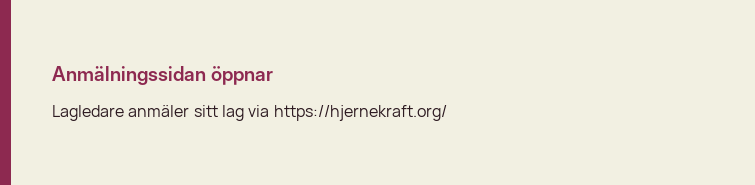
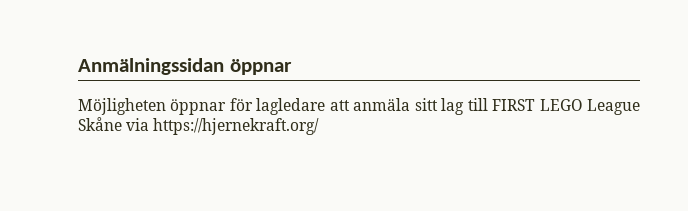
[52,105,244,121] Lagledare anmäler sitt lag -> [78,98,640,115] [78,117,122,131] Möjligheten öppnar för lagledare att anmäla sitt lag till FIRST LEGO League Skåne

